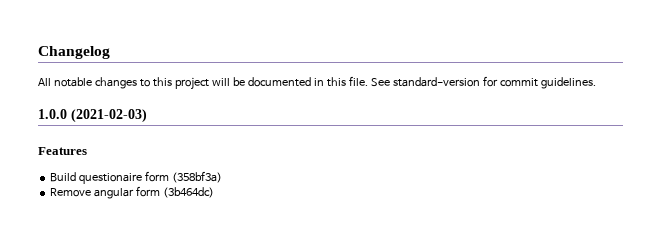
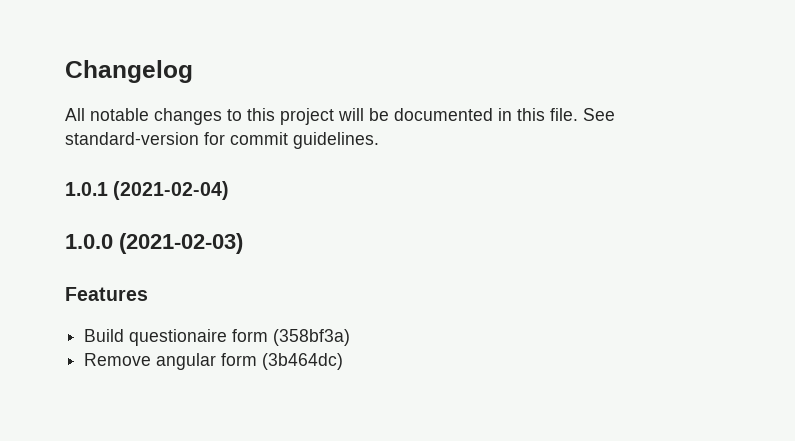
(596, 83) none -> [65,181,230,200] // 1.0.1 (2021-02-04)

